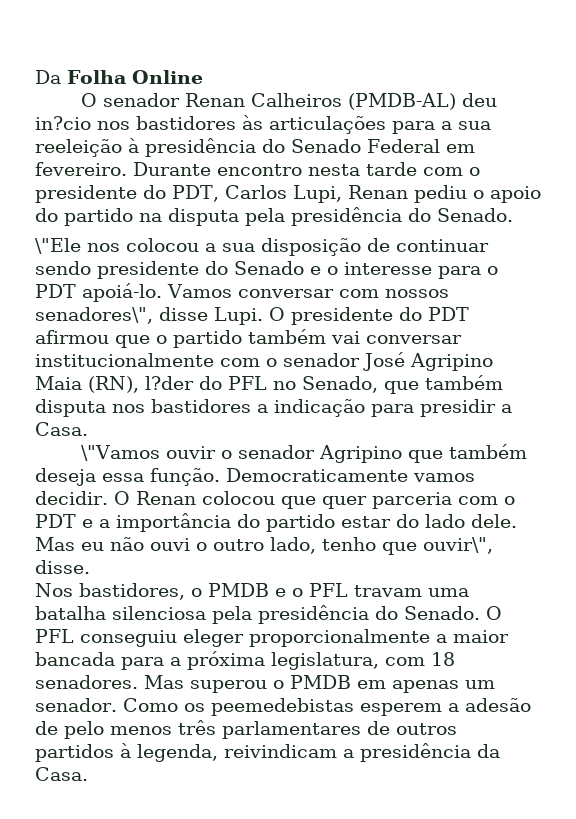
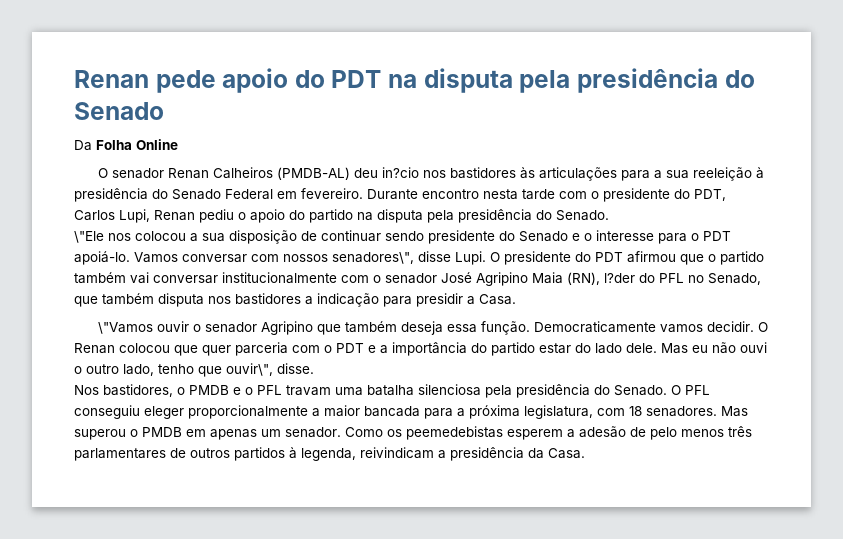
(35, 77) none -> [74,68,755,93] [74,102,164,120] Renan pede apoio do PDT na disputa pela presidência do Senado //

